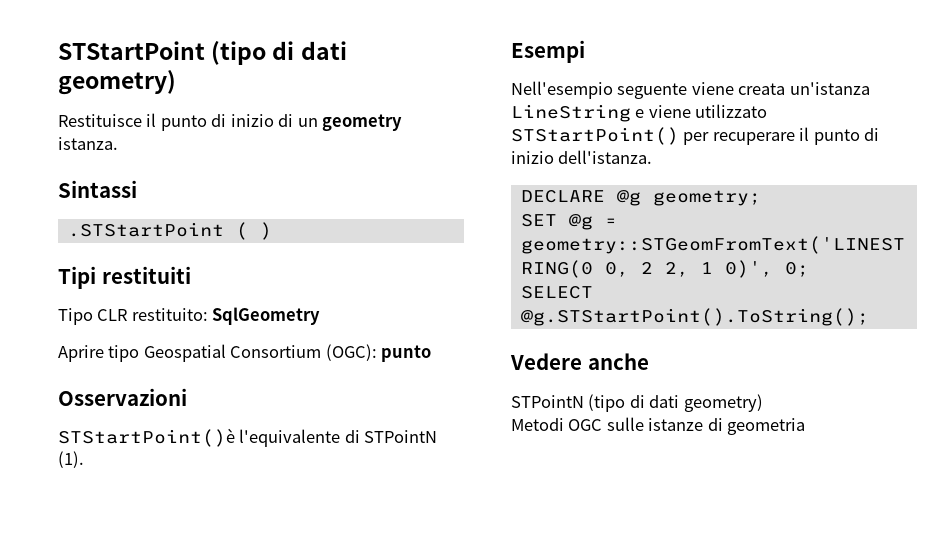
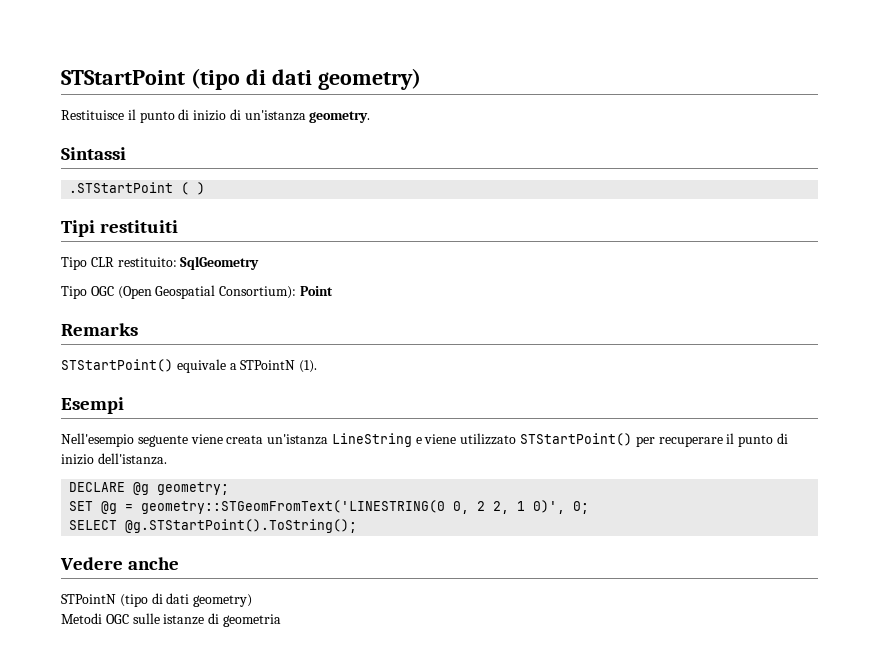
[297,114,403,131] [58,137,118,150] un geometry istanza. -> [244,110,371,123] un'istanza geometry.
[58,344,432,362] [58,388,187,406] [58,428,360,447] Aprire tipo Geospatial Consortium (OGC): punto // Osservazioni // STStartPoint()è l'equivalente di -> [61,285,333,299] [61,323,138,336] [61,359,237,373] Tipo OGC (Open Geospatial Consortium): Point // Remarks // STStartPoint() equivale a

